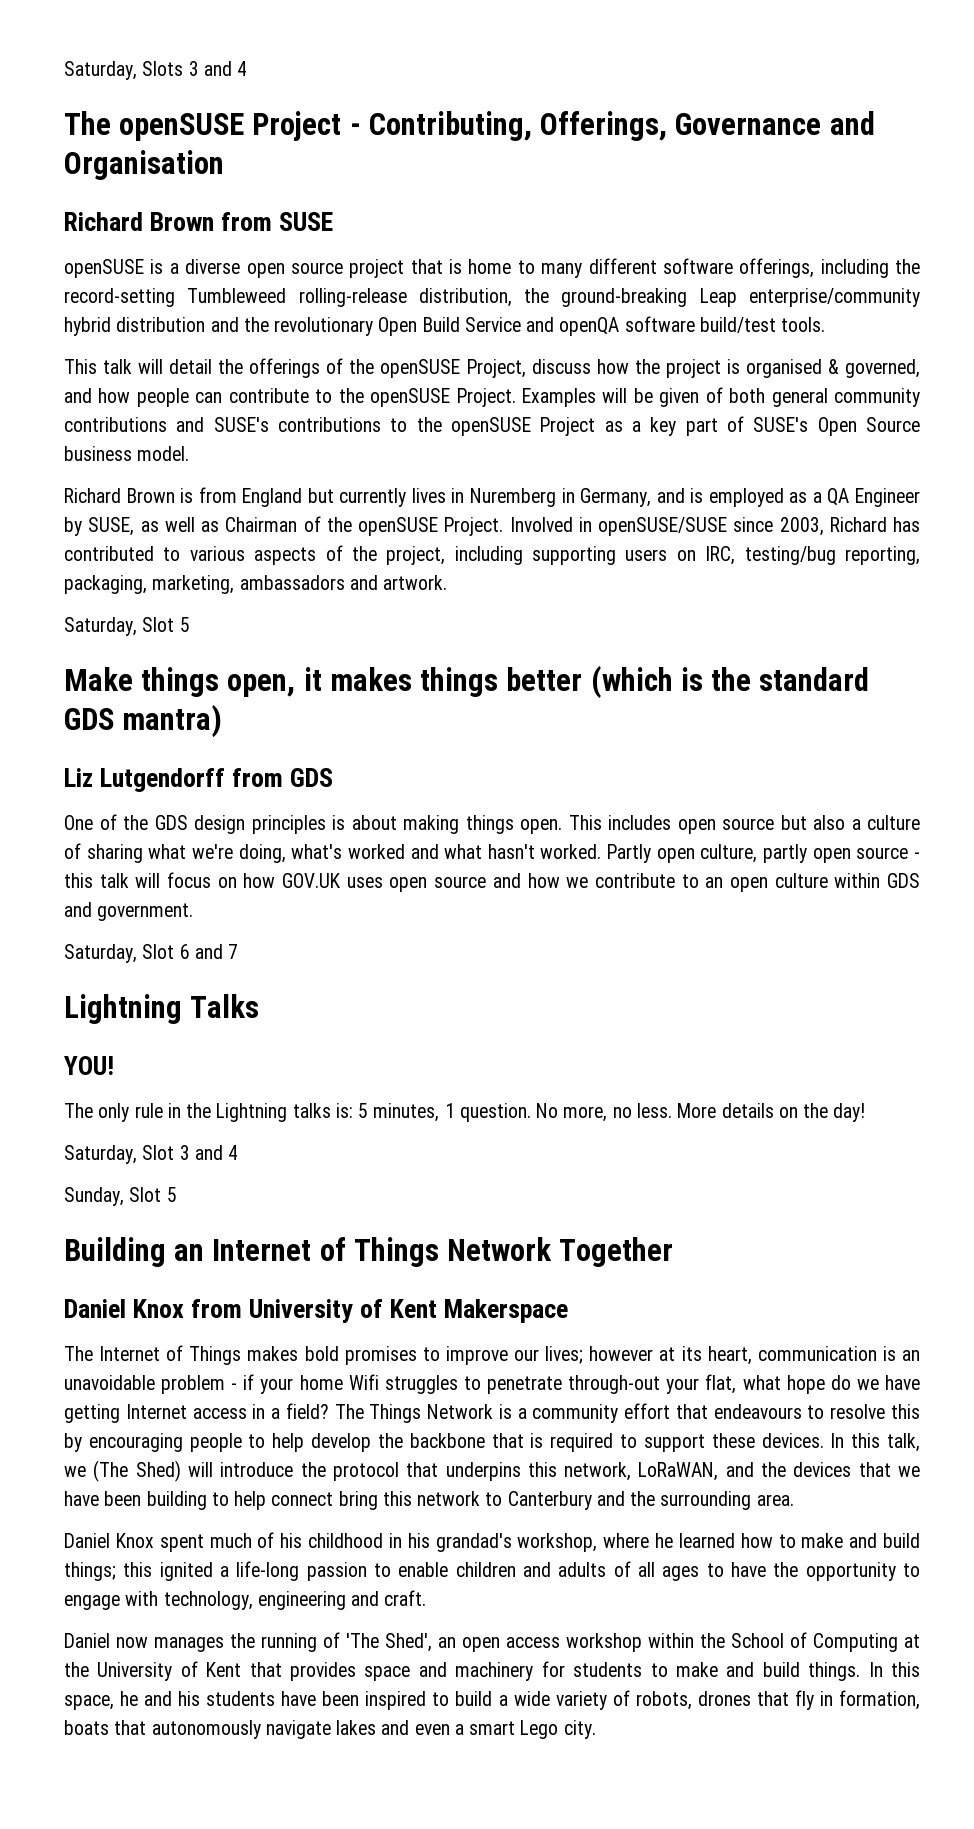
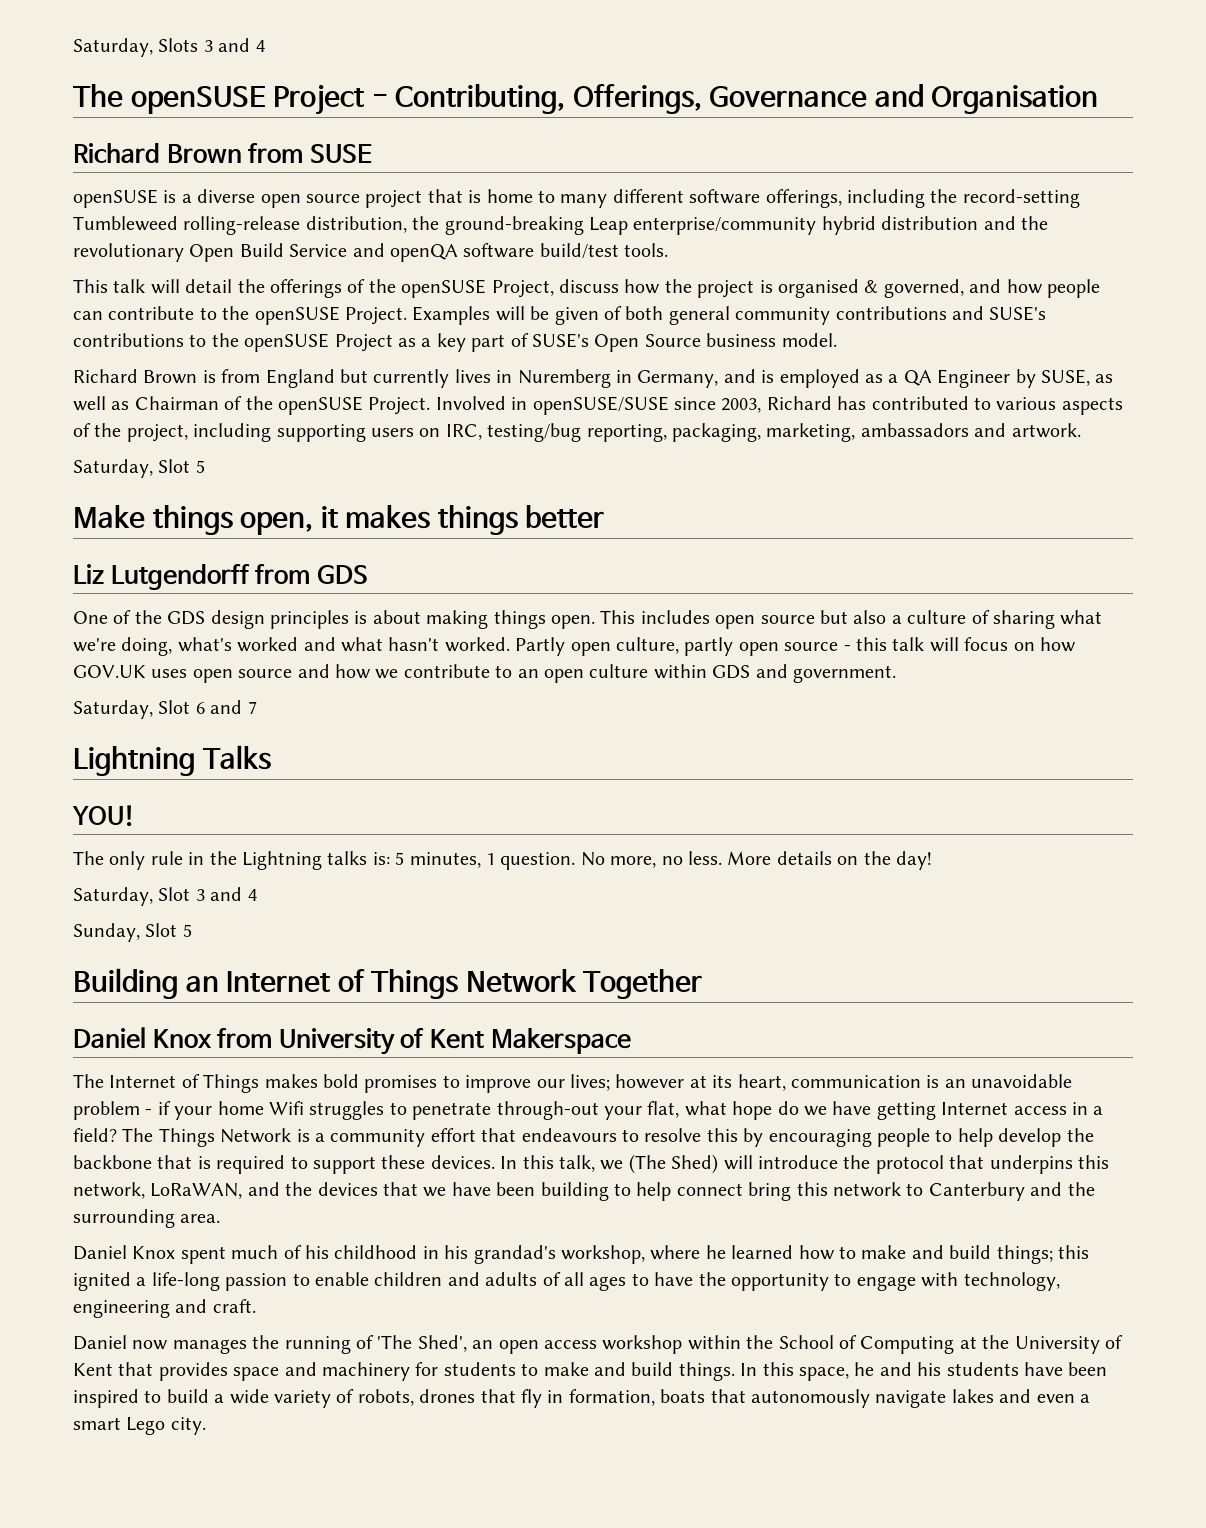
[590,666,870,699] [64,705,223,738] (which is the standard GDS mantra) -> (605, 516) none

